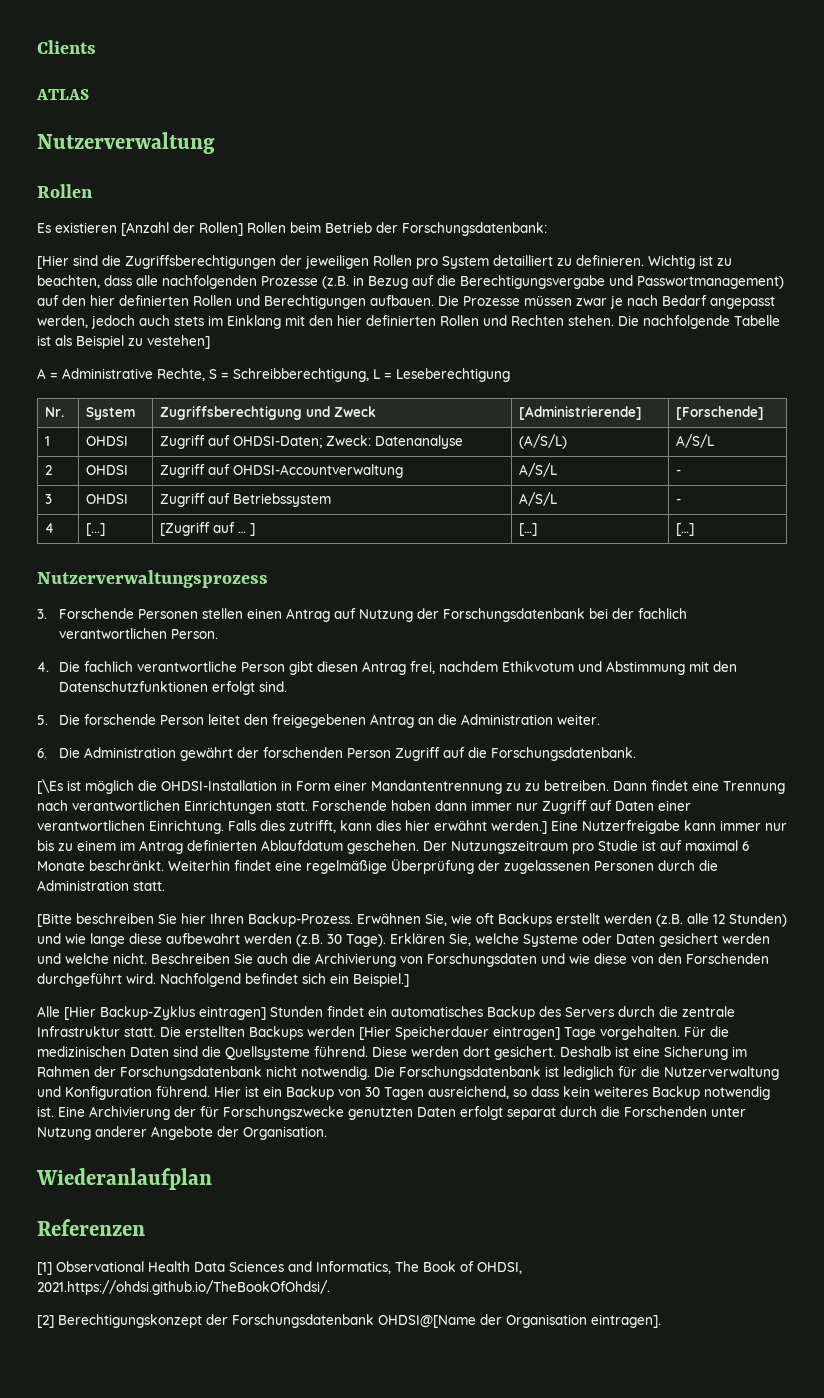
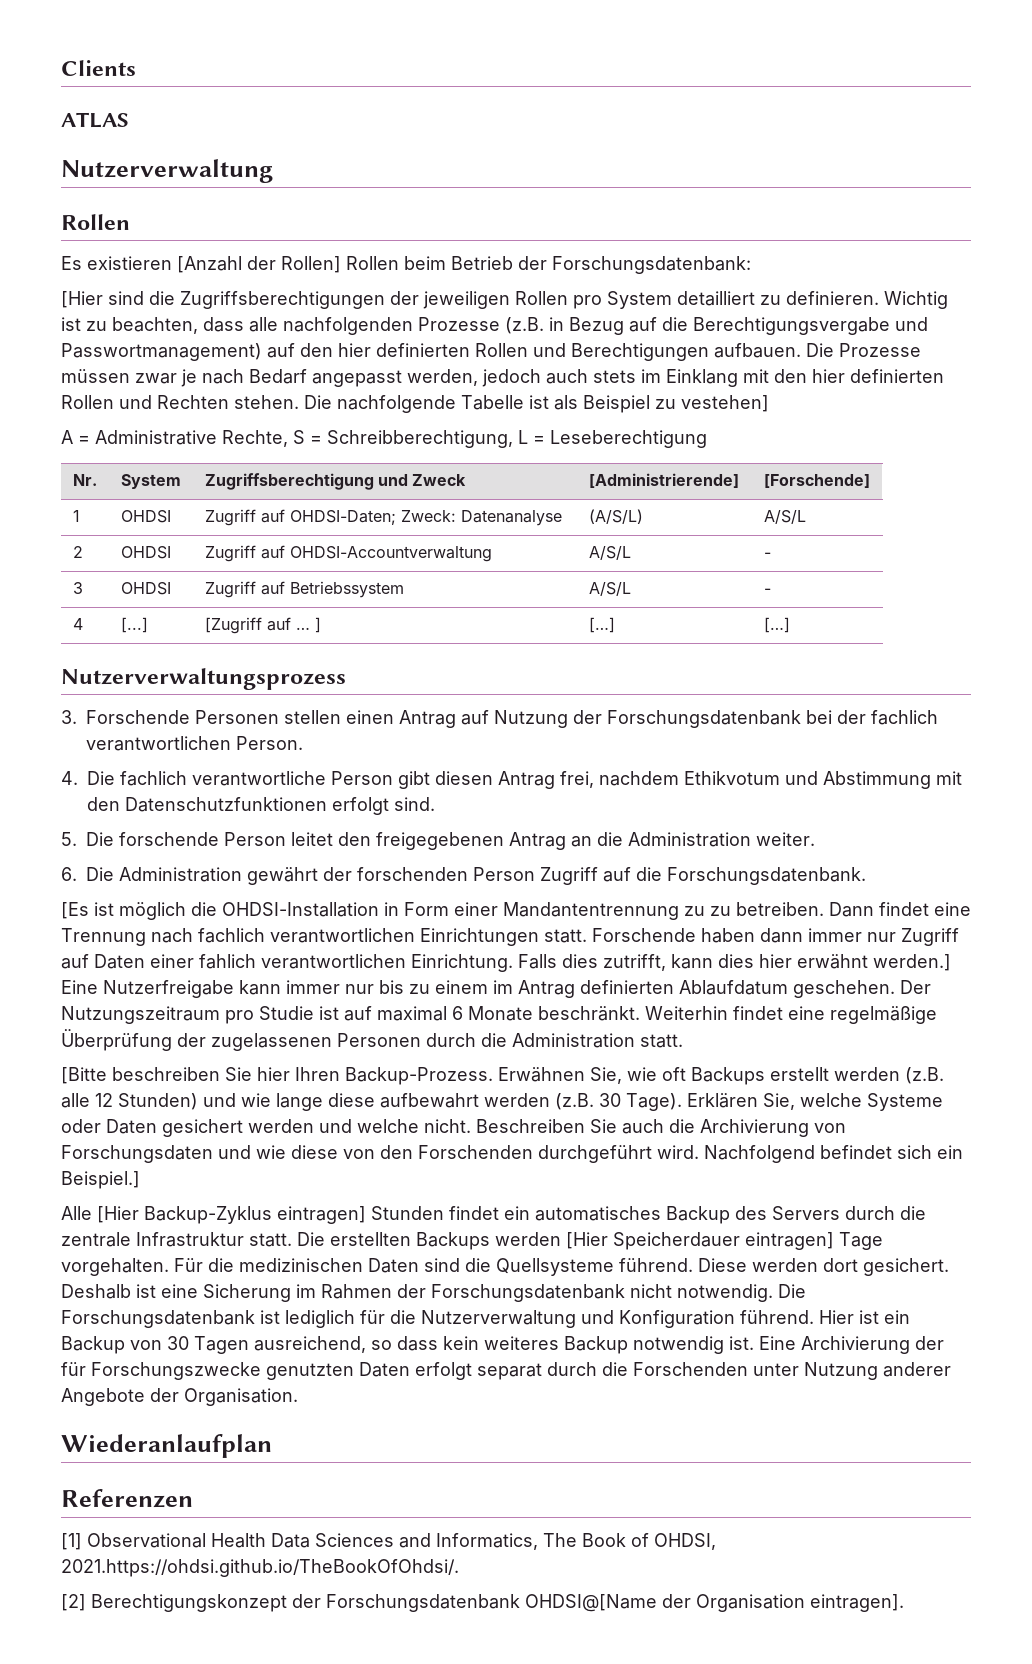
[37,779,63,794] [\Es -> [61,902,89,919] [Es
(68, 805) none -> [198,928,265,943] fachlich
(691, 805) none -> [199,954,256,969] fahlich

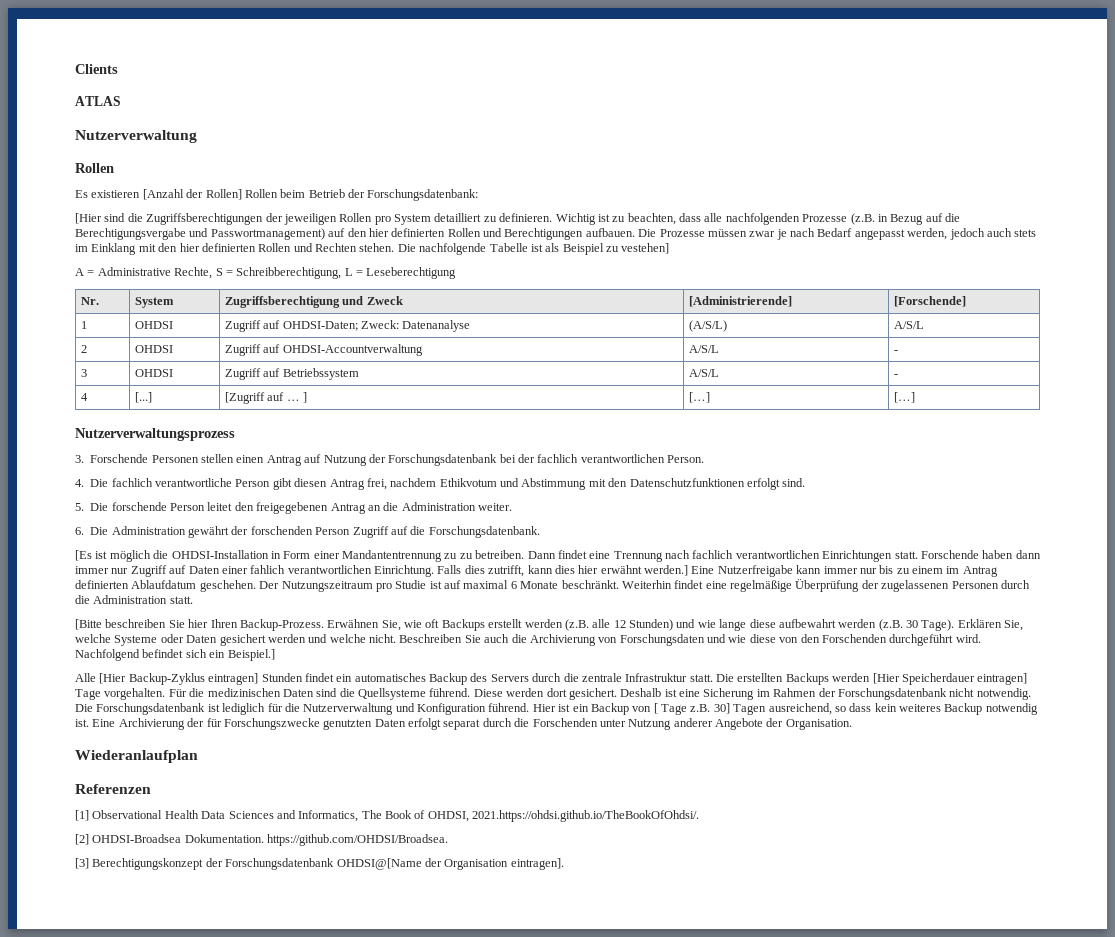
[167,1336,189,1350] 30 -> [653,703,730,715] [ Tage z.B. 30]
(86, 1602) none -> [92,834,449,846] [75,858,89,869] OHDSI-Broadsea Dokumentation. https://github.com/OHDSI/Broadsea. // [3]

